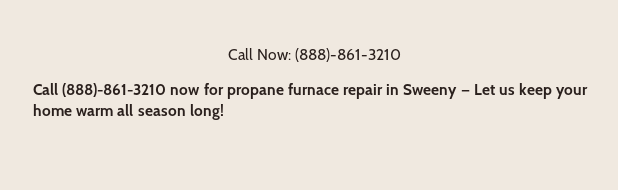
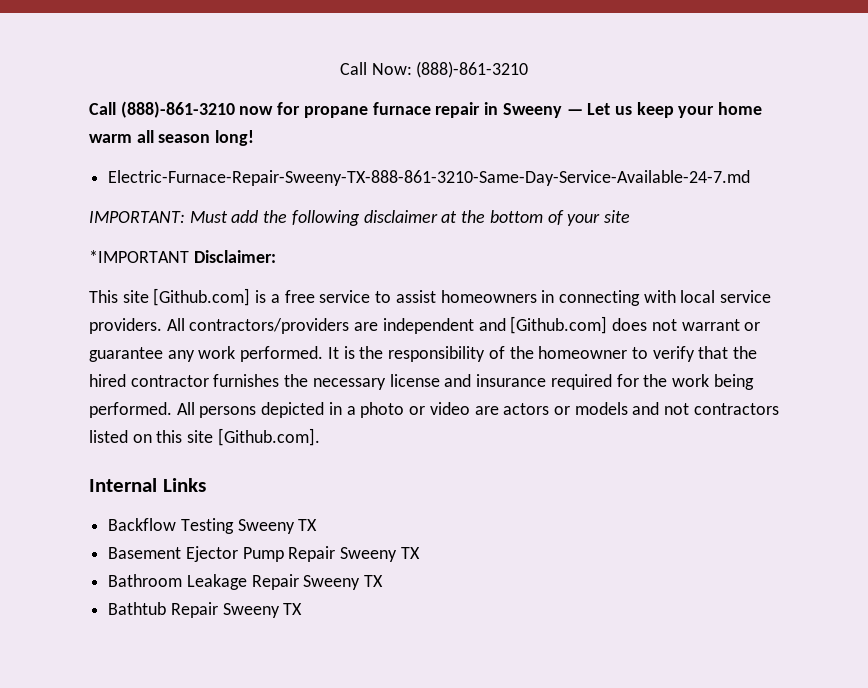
(224, 112) none -> [108,170,751,186] [89,210,630,226] [89,250,276,263] [89,288,772,306] [89,316,761,334] [89,346,758,362] [89,374,754,390] [89,402,779,418] [89,428,320,446] [89,478,206,492] [108,518,318,534] [108,546,420,562] [108,574,384,590] [108,602,303,618] // Electric-Furnace-Repair-Sweeny-TX-888-861-3210-Same-Day-Service-Available-24-7.md // IMPORTANT: Must add the following disclaimer at the bottom of your site // *IMPORTANT Disclaimer: // This site [Github.com] is a free service to assist homeowners in connecting with local service providers. All contractors/providers are independent and [Github.com] does not warrant or guarantee any work performed. It is the responsibility of the homeowner to verify that the hired contractor furnishes the necessary license and insurance required for the work being performed. All persons depicted in a photo or video are actors or models and not contractors listed on this site [Github.com]. // Internal Links // Backflow Testing Sweeny TX // Basement Ejector Pump Repair Sweeny TX // Bathroom Leakage Repair Sweeny TX // Bathtub Repair Sweeny TX

